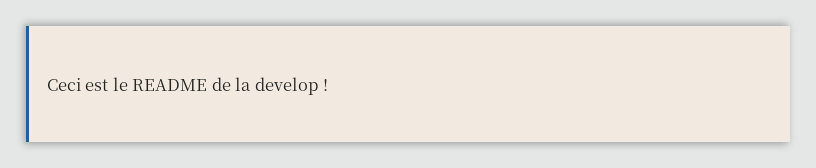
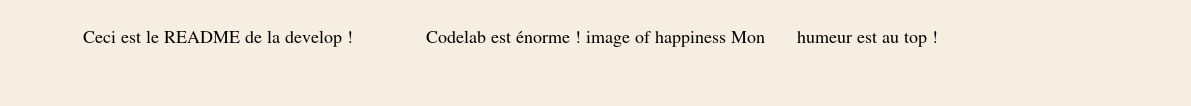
(329, 85) none -> [426,30,938,47] Codelab est énorme ! image of happiness Mon humeur est au top !

